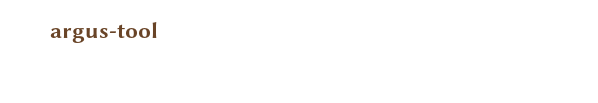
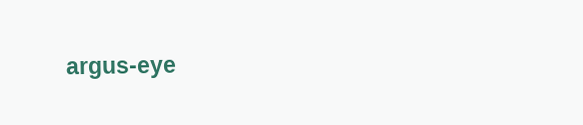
[50,22,158,43] argus-tool -> [65,59,177,80] argus-eye

